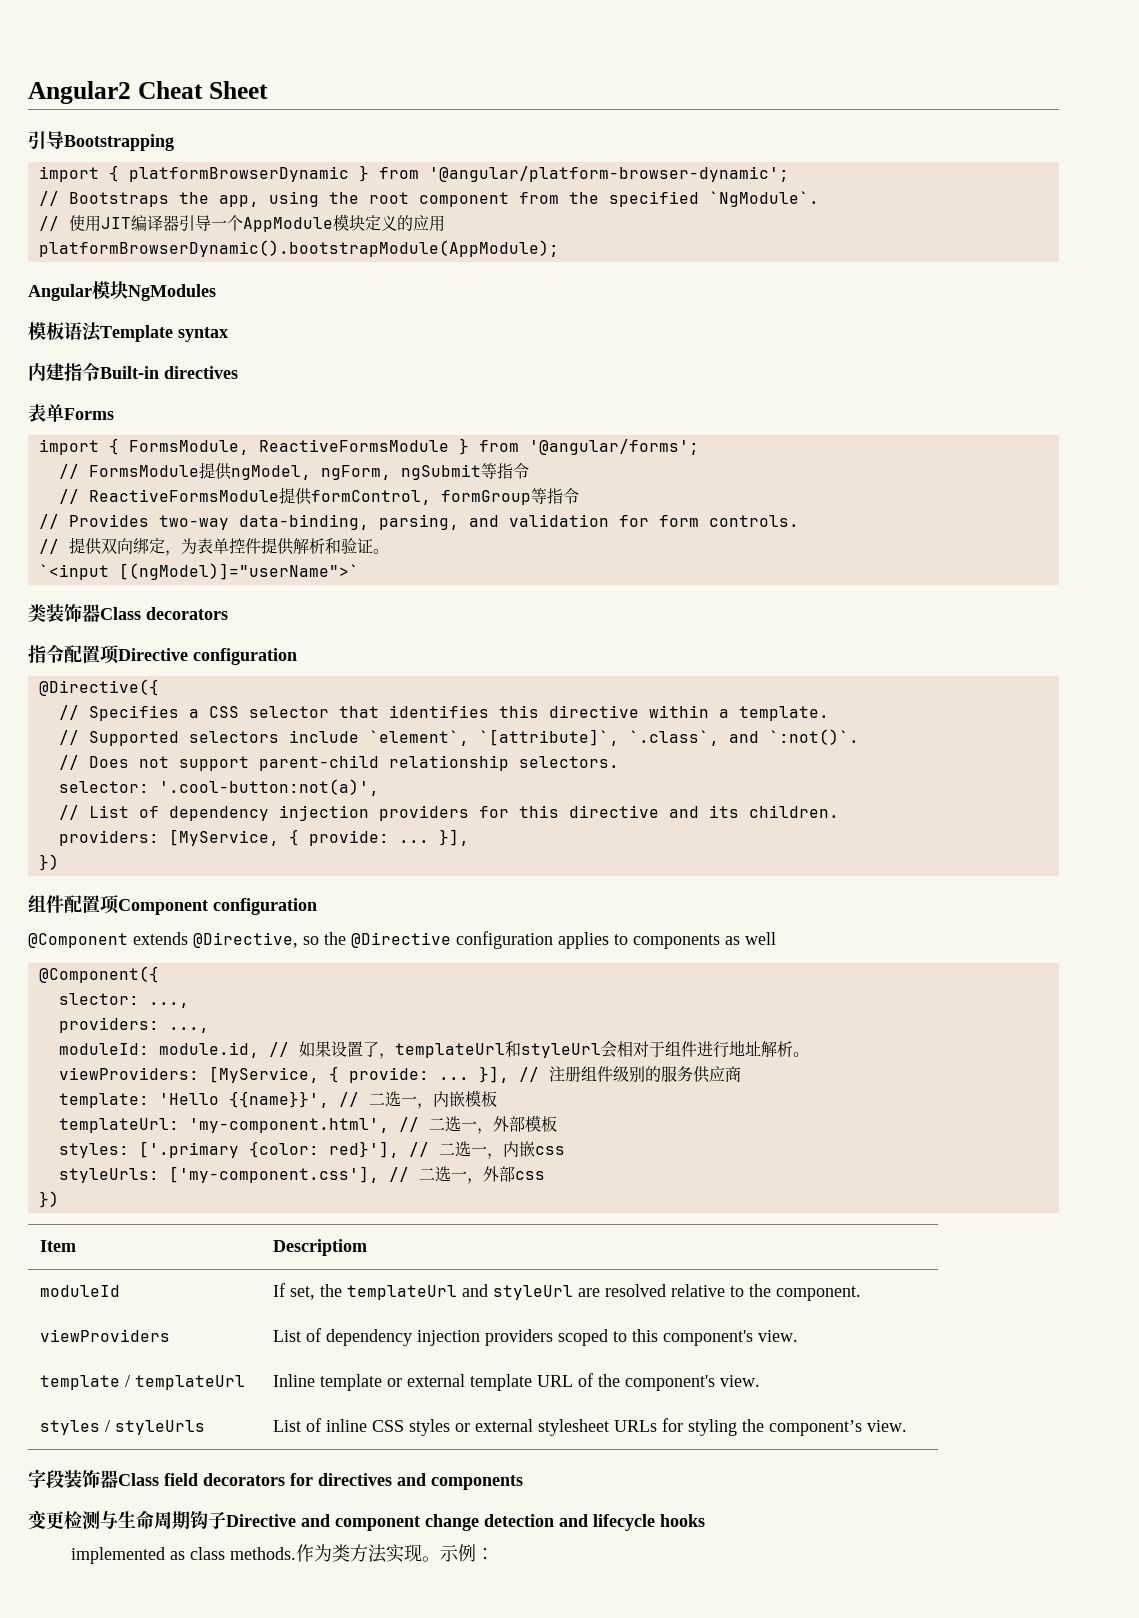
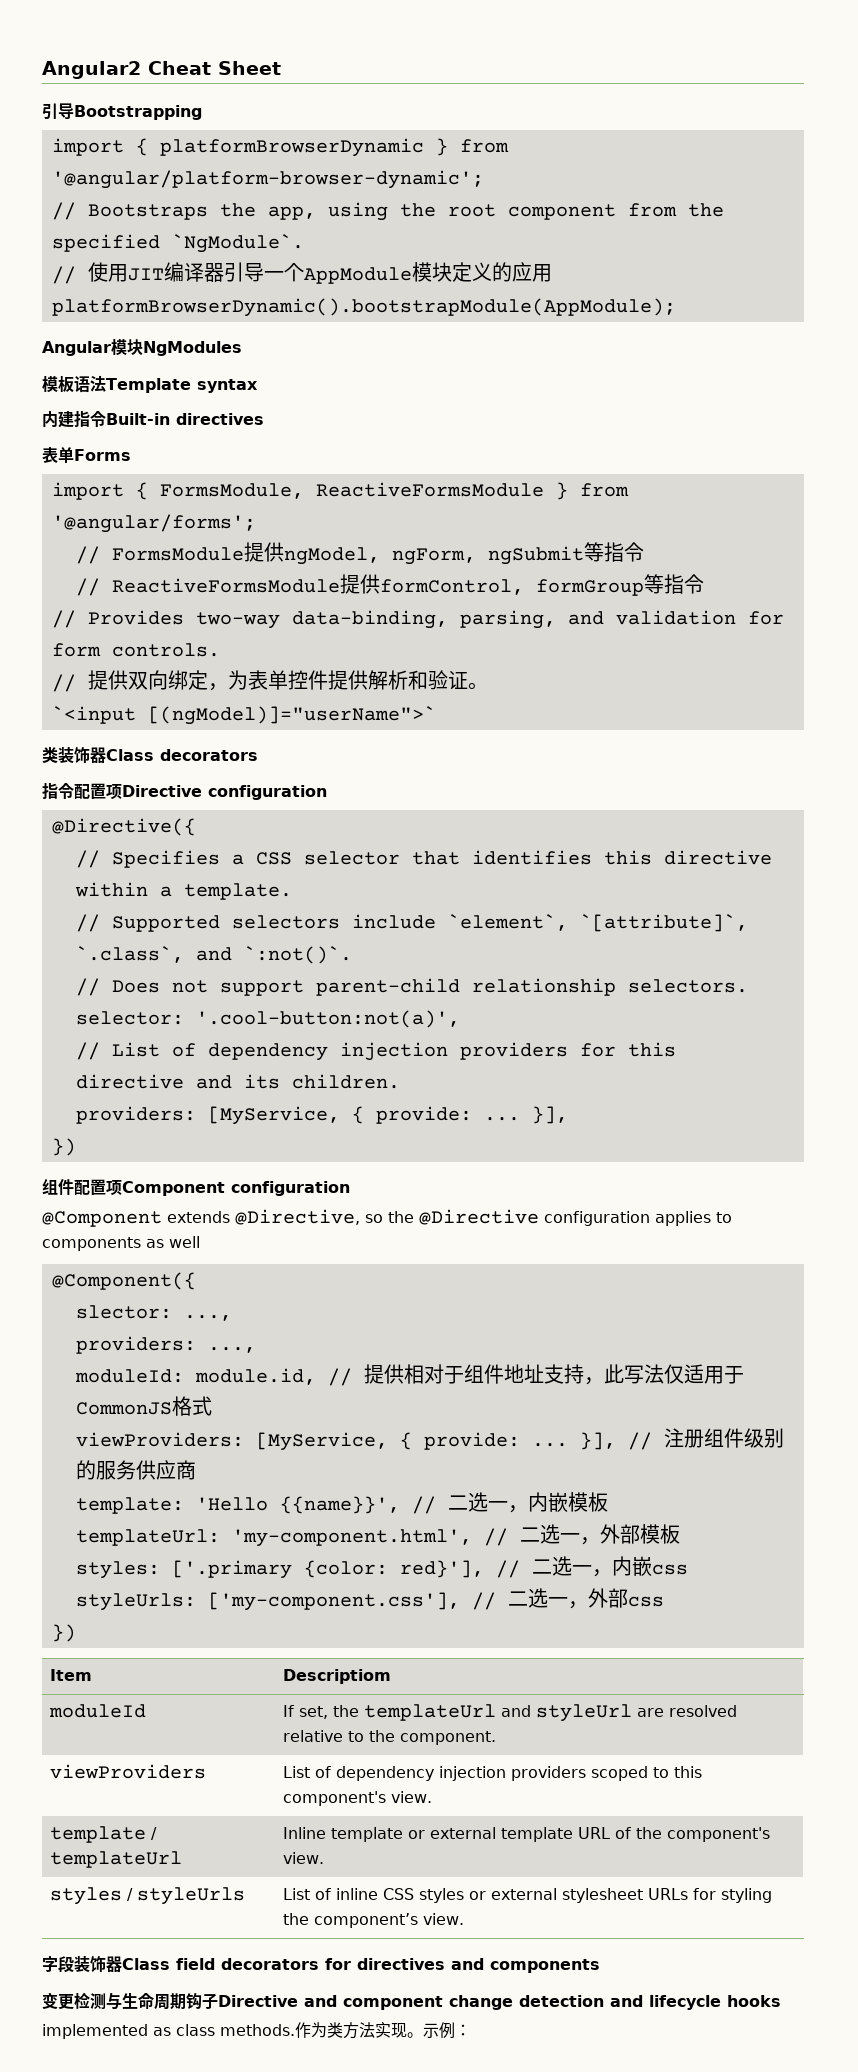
[298,1040,809,1059] 如果设置了，templateUrl和styleUrl会相对于组件进行地址解析。 -> [363,1364,744,1385] [75,1396,212,1416] 提供相对于组件地址支持，此写法仅适用于CommonJS格式

